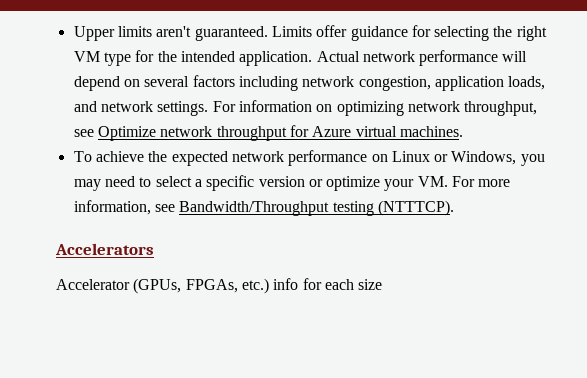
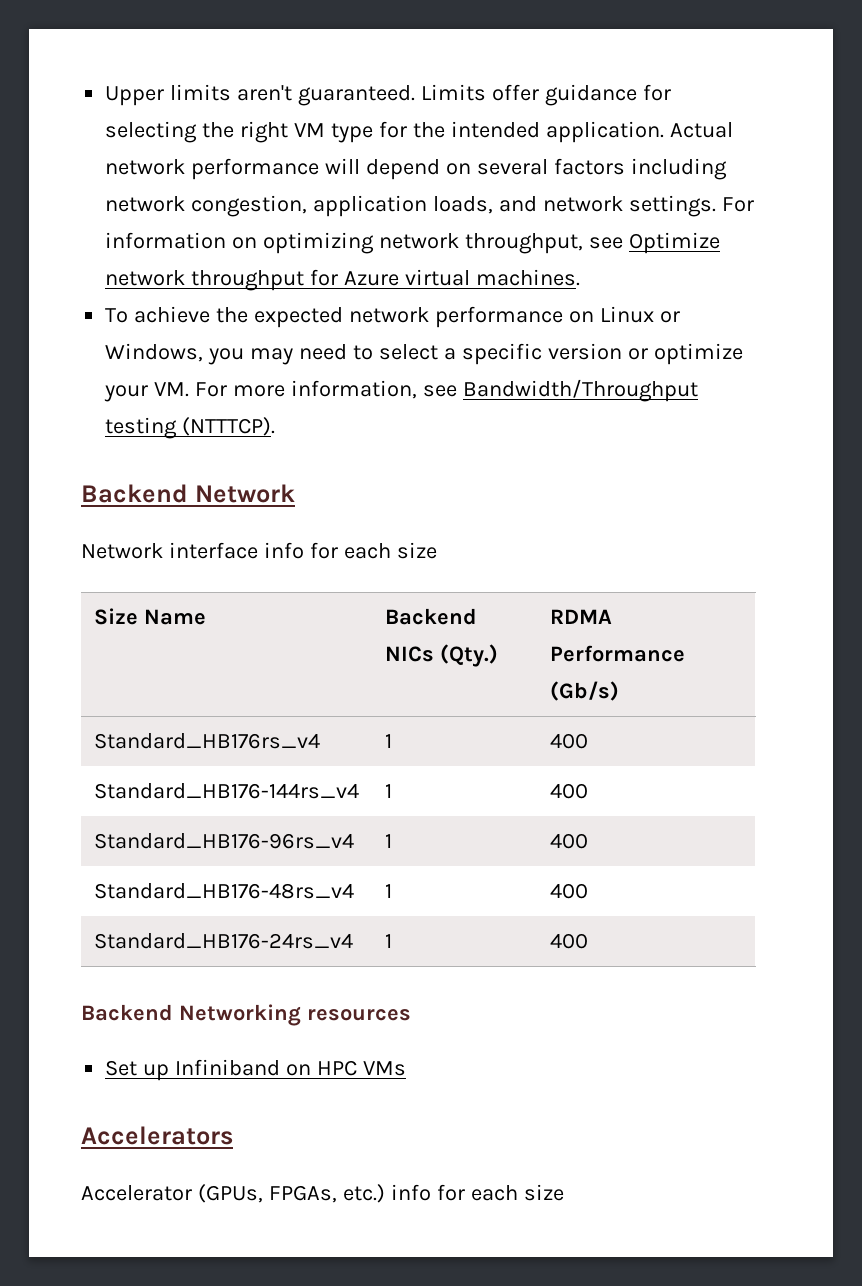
(454, 208) none -> [81,484,295,503] [81,542,437,559] [93,608,206,625] [384,608,477,625] [384,644,498,667] [549,609,612,624] [549,645,685,662] [549,681,619,701] [93,733,320,749] [384,734,392,748] [549,733,588,749] [93,783,359,799] [384,784,392,798] [549,783,588,799] [93,833,354,849] [384,834,392,848] [549,833,588,849] [93,883,354,899] [384,884,392,898] [549,883,588,899] [93,933,353,949] [384,934,392,948] [549,933,588,949] [81,1004,411,1026] [105,1059,406,1081] // Backend Network // Network interface info for each size // Size Name | Backend NICs (Qty.) | RDMA Performance (Gb/s) // Standard_HB176rs_v4 | 1 | 400 // Standard_HB176-144rs_v4 | 1 | 400 // Standard_HB176-96rs_v4 | 1 | 400 // Standard_HB176-48rs_v4 | 1 | 400 // Standard_HB176-24rs_v4 | 1 | 400 // Backend Networking resources // Set up Infiniband on HPC VMs

